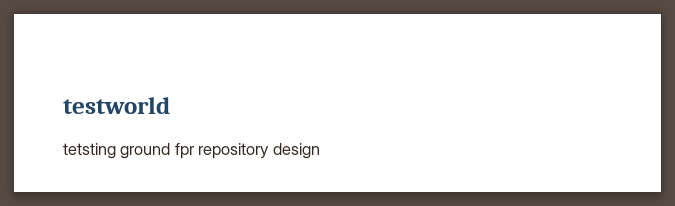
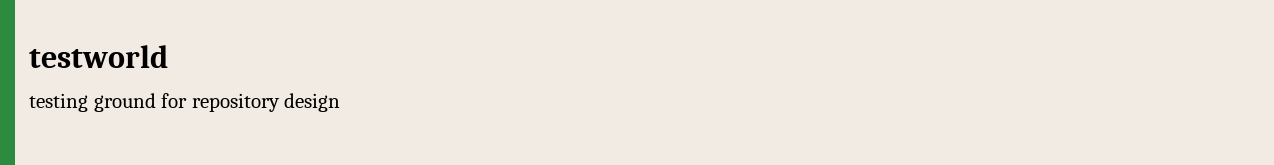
[63,143,194,159] tetsting ground fpr -> [29,93,188,112] testing ground for

